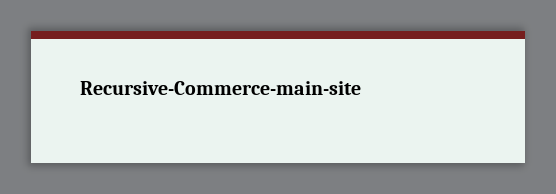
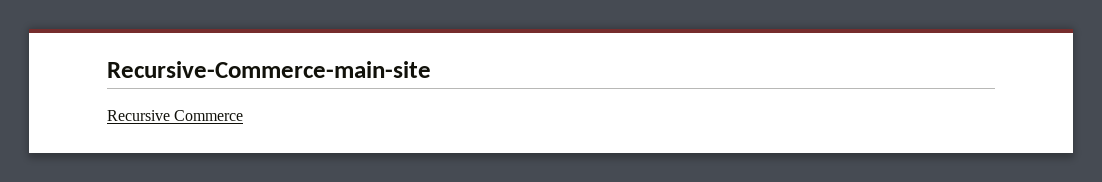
(361, 88) none -> [107,110,244,121] // Recursive Commerce

